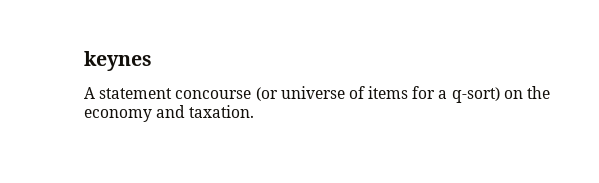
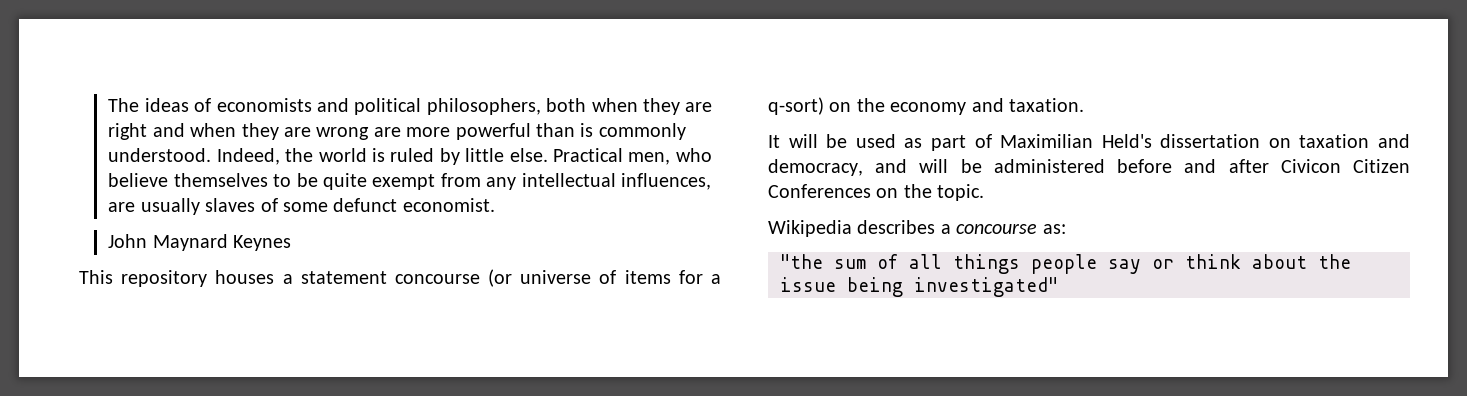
[84,51,152,71] [84,87,95,99] keynes // A -> [108,98,713,115] [108,123,686,140] [108,148,712,165] [108,173,711,190] [108,198,495,215] [108,234,292,251] [79,270,293,287] The ideas of economists and political philosophers, both when they are right and when they are wrong are more powerful than is commonly understood. Indeed, the world is ruled by little else. Practical men, who believe themselves to be quite exempt from any intellectual influences, are usually slaves of some defunct economist. // John Maynard Keynes // This repository houses a
(255, 111) none -> [768,134,1410,151] [768,159,1410,176] [768,184,985,201] [768,220,1066,237] [780,254,1351,274] [780,277,1058,297] // It will be used as part of Maximilian Held's dissertation on taxation and democracy, and will be administered before and after Civicon Citizen Conferences on the topic. // Wikipedia describes a concourse as: // "the sum of all things people say or think about the issue being investigated"

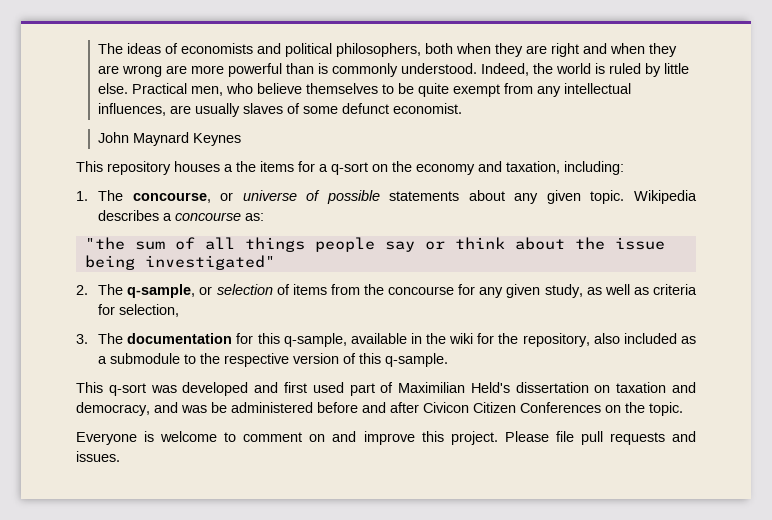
[300,269,617,287] statement concourse (or universe of -> [236,161,256,172] the
[768,97,824,115] q-sort) -> [331,162,368,175] q-sort
[1009,98,1084,112] [768,134,1410,151] [768,159,1410,176] [768,184,985,201] taxation. // It will be used as part of Maximilian Held's dissertation on taxation and democracy, and will be administered before and after Civicon Citizen Conferences on the topic. // -> [506,161,624,175] [76,190,625,204] taxation, including: // 1. The concourse, or universe of possible statements about any given topic.
(1058, 287) none -> [76,284,698,298] [98,304,180,317] [76,333,696,347] [98,353,449,367] [76,382,697,396] [76,402,683,416] [76,431,696,445] [76,451,120,462] // 2. The q-sample, or selection of items from the concourse for any given study, as well as criteria for selection, // 3. The documentation for this q-sample, available in the wiki for the repository, also included as a submodule to the respective version of this q-sample. // This q-sort was developed and first used part of Maximilian Held's dissertation on taxation and democracy, and was be administered before and after Civicon Citizen Conferences on the topic. // Everyone is welcome to comment on and improve this project. Please file pull requests and issues.

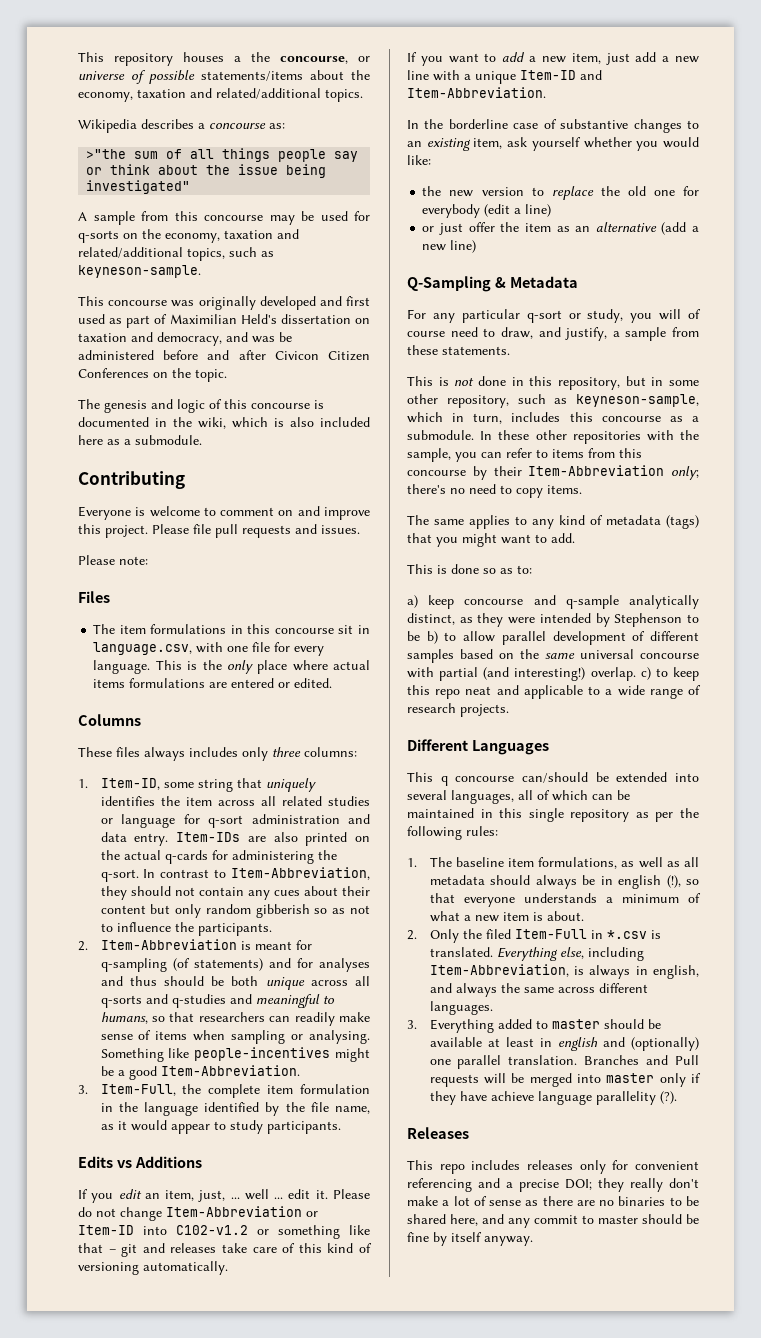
[98,43,678,57] [98,63,690,77] [98,83,632,97] [98,103,463,117] [98,132,242,146] The ideas of economists and political philosophers, both when they are right and when they are wrong are more powerful than is commonly understood. Indeed, the world is ruled by little else. Practical men, who believe themselves to be quite exempt from any intellectual influences, are usually slaves of some defunct economist. // John Maynard Keynes // -> (78, 57) none
[260,161,624,175] [76,190,124,201] items for a q-sort on the economy and taxation, including: // 1. The -> (270, 57) none
[389,190,625,204] statements about any given topic. -> [201,70,370,81] [78,88,363,102] statements/items about the economy, taxation and related/additional topics. //
[84,237,125,250] "the -> [86,149,127,159] >"the
[76,284,698,298] [98,304,180,317] [76,333,696,347] [98,353,449,367] [76,382,177,396] 2. The q-sample, or selection of items from the concourse for any given study, as well as criteria for selection, // 3. The documentation for this q-sample, available in the wiki for the repository, also included as a submodule to the respective version of this q-sample. // This q-sort was -> [78,211,370,225] [78,229,299,243] [78,247,274,261] [78,265,201,278] [78,296,256,310] A sample from this concourse may be used for q-sorts on the economy, taxation and related/additional topics, such as keyneson-sample. // This concourse was originally
(344, 387) none -> [109,318,123,324] as
(683, 409) none -> [78,399,324,413] [78,417,370,429] [78,435,202,445] [78,471,185,489] // The genesis and logic of this concourse is documented in the wiki, which is also included here as a submodule. // Contributing
(120, 456) none -> [78,555,148,565] [78,591,110,603] [93,624,370,634] [93,642,325,656] [93,660,370,674] [93,678,333,688] [78,714,141,726] [78,747,357,761] [78,778,316,792] [100,796,371,806] [100,814,370,828] [100,832,371,846] [100,850,337,864] [100,867,370,882] [100,886,371,900] [100,904,370,918] [100,922,272,936] [78,939,312,951] [100,958,370,972] [100,976,371,990] [100,994,335,1008] [100,1012,371,1026] [100,1030,370,1044] [100,1047,370,1062] [100,1065,300,1080] [78,1084,370,1098] [100,1102,371,1116] [100,1120,341,1134] [78,1156,202,1168] [78,1189,370,1203] [78,1206,318,1221] [78,1225,370,1239] [78,1243,372,1257] [78,1261,228,1275] [407,52,699,66] [407,70,602,84] [407,87,546,98] [407,119,699,133] [407,137,699,151] [407,155,431,165] [422,186,699,200] [422,204,552,218] [422,222,699,235] [422,240,477,253] [407,276,578,292] [407,309,701,323] [407,327,699,341] [407,345,510,355] [407,376,699,390] [407,394,699,408] [407,412,699,424] [407,430,699,444] [407,448,642,462] [407,465,699,480] [407,484,582,498] [407,515,699,529] [407,533,575,547] [407,564,532,574] [407,595,699,609] [407,613,699,627] [407,631,699,645] [407,649,699,663] [407,667,699,681] [407,685,701,699] [407,703,509,717] [407,739,549,755] [407,772,699,786] [407,790,630,804] [407,808,699,822] [407,826,498,840] [407,857,699,869] [429,875,699,889] [429,893,701,907] [429,911,584,922] [407,929,661,943] [429,947,644,961] [429,964,699,979] [429,983,648,997] [429,1001,493,1015] [407,1019,661,1033] [429,1037,699,1051] [429,1055,699,1069] [429,1073,701,1087] [429,1091,677,1105] [407,1127,469,1139] [407,1160,699,1174] [407,1178,699,1192] [407,1196,699,1206] [407,1214,699,1228] [407,1232,533,1246] // Please note: // Files // The item formulations in this concourse sit in language.csv, with one file for every language. This is the only place where actual items formulations are entered or edited. // Columns // These files always includes only three columns: // 1. Item-ID, some string that uniquely identifies the item across all related studies or language for q-sort administration and data entry. Item-IDs are also printed on the actual q-cards for administering the q-sort. In contrast to Item-Abbreviation, they should not contain any cues about their content but only random gibberish so as not to influence the participants. // 2. Item-Abbreviation is meant for q-sampling (of statements) and for analyses and thus should be both unique across all q-sorts and q-studies and meaningful to humans, so that researchers can readily make sense of items when sampling or analysing. Something like people-incentives might be a good Item-Abbreviation. // 3. Item-Full, the complete item formulation in the language identified by the file name, as it would appear to study participants. // Edits vs Additions // If you edit an item, just, ... well ... edit it. Please do not change Item-Abbreviation or Item-ID into C102-v1.2 or something like that – git and releases take care of this kind of versioning automatically. // If you want to add a new item, just add a new line with a unique Item-ID and Item-Abbreviation. // In the borderline case of substantive changes to an existing item, ask yourself whether you would like: // the new version to replace the old one for everybody (edit a line) // or just offer the item as an alternative (add a new line) // Q-Sampling & Metadata // For any particular q-sort or study, you will of course need to draw, and justify, a sample from these statements. // This is not done in this repository, but in some other repository, such as keyneson-sample, which in turn, includes this concourse as a submodule. In these other repositories with the sample, you can refer to items from this concourse by their Item-Abbreviation only; there's no need to copy items. // The same applies to any kind of metadata (tags) that you might want to add. // This is done so as to: // a) keep concourse and q-sample analytically distinct, as they were intended by Stephenson to be b) to allow parallel development of different samples based on the same universal concourse with partial (and interesting!) overlap. c) to keep this repo neat and applicable to a wide range of research projects. // Different Languages // This q concourse can/should be extended into several languages, all of which can be maintained in this single repository as per the following rules: // 1. The baseline item formulations, as well as all metadata should always be in english (!), so that everyone understands a minimum of what a new item is about. // 2. Only the filed Item-Full in *.csv is translated. Everything else, including Item-Abbreviation, is always in english, and always the same across different languages. // 3. Everything added to master should be available at least in english and (optionally) one parallel translation. Branches and Pull requests will be merged into master only if they have achieve language parallelity (?). // Releases // This repo includes releases only for convenient referencing and a precise DOI; they really don't make a lot of sense as there are no binaries to be shared here, and any commit to master should be fine by itself anyway.

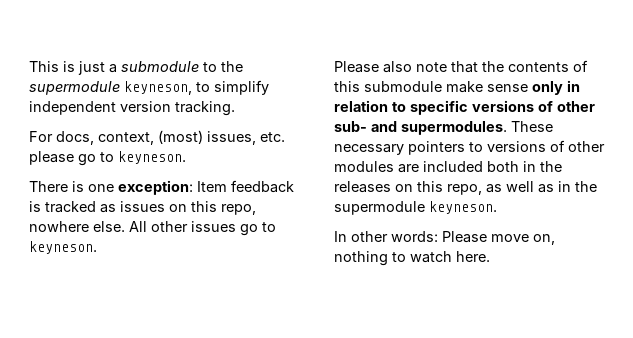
[78,52,370,66] [78,70,370,84] [78,88,363,102] [78,119,285,133] [86,148,359,162] [86,164,327,178] [86,180,191,194] [78,211,370,225] [78,229,299,243] [78,247,274,261] [78,265,201,278] [78,296,370,310] [78,314,370,328] [78,332,292,346] [78,350,370,361] [78,368,227,382] [78,399,324,413] [78,417,370,429] [78,435,202,445] [78,471,185,489] [78,506,370,520] [78,524,360,538] [78,555,148,565] [78,591,110,603] [93,624,370,634] [93,642,325,656] [93,660,370,674] [93,678,333,688] [78,714,141,726] [78,747,357,761] [78,778,316,792] [100,796,371,806] [100,814,370,828] [100,832,371,846] [100,850,337,864] [100,867,370,882] [100,886,371,900] [100,904,370,918] [100,922,272,936] [78,939,312,951] [100,958,370,972] [100,976,371,990] [100,994,335,1008] [100,1012,371,1026] [100,1030,370,1044] [100,1047,370,1062] [100,1065,300,1080] [78,1084,370,1098] [100,1102,371,1116] [100,1120,341,1134] [78,1156,202,1168] [78,1189,370,1203] [78,1206,318,1221] [78,1225,370,1239] [78,1243,372,1257] [78,1261,228,1275] [407,52,699,66] [407,70,602,84] [407,87,546,98] [407,119,699,133] [407,137,699,151] [407,155,431,165] [422,186,699,200] [422,204,552,218] [422,222,699,235] [422,240,477,253] [407,276,578,292] [407,309,701,323] [407,327,699,341] [407,345,510,355] [407,376,699,390] [407,394,699,408] [407,412,699,424] [407,430,699,444] [407,448,642,462] [407,465,699,480] [407,484,582,498] [407,515,699,529] [407,533,575,547] [407,564,532,574] [407,595,699,609] [407,613,699,627] [407,631,699,645] [407,649,699,663] [407,667,699,681] [407,685,701,699] [407,703,509,717] [407,739,549,755] [407,772,699,786] [407,790,630,804] [407,808,699,822] [407,826,498,840] [407,857,699,869] [429,875,699,889] [429,893,701,907] [429,911,584,922] [407,929,661,943] [429,947,644,961] [429,964,699,979] [429,983,648,997] [429,1001,493,1015] [407,1019,661,1033] [429,1037,699,1051] [429,1055,699,1069] [429,1073,701,1087] [429,1091,677,1105] [407,1127,469,1139] [407,1160,699,1174] [407,1178,699,1192] [407,1196,699,1206] [407,1214,699,1228] [407,1232,533,1246] This repository houses a the concourse, or universe of possible statements/items about the economy, taxation and related/additional topics. // Wikipedia describes a concourse as: // >"the sum of all things people say or think about the issue being investigated" // A sample from this concourse may be used for q-sorts on the economy, taxation and related/additional topics, such as keyneson-sample. // This concourse was originally developed and first used as part of Maximilian Held's dissertation on taxation and democracy, and was be administered before and after Civicon Citizen Conferences on the topic. // The genesis and logic of this concourse is documented in the wiki, which is also included here as a submodule. // Contributing // Everyone is welcome to comment on and improve this project. Please file pull requests and issues. // Please note: // Files // The item formulations in this concourse sit in language.csv, with one file for every language. This is the only place where actual items formulations are entered or edited. // Columns // These files always includes only three columns: // 1. Item-ID, some string that uniquely identifies the item across all related studies or language for q-sort administration and data entry. Item-IDs are also printed on the actual q-cards for administering the q-sort. In contrast to Item-Abbreviation, they should not contain any cues about their content but only random gibberish so as not to influence the participants. // 2. Item-Abbreviation is meant for q-sampling (of statements) and for analyses and thus should be both unique across all q-sorts and q-studies and meaningful to humans, so that researchers can readily make sense of items when sampling or analysing. Something like people-incentives might be a good Item-Abbreviation. // 3. Item-Full, the complete item formulation in the language identified by the file name, as it would appear to study participants. // Edits vs Additions // If you edit an item, just, ... well ... edit it. Please do not change Item-Abbreviation or Item-ID into C102-v1.2 or something like that – git and releases take care of this kind of versioning automatically. // If you want to add a new item, just add a new line with a unique Item-ID and Item-Abbreviation. // In the borderline case of substantive changes to an existing item, ask yourself whether you would like: // the new version to replace the old one for everybody (edit a line) // or just offer the item as an alternative (add a new line) // Q-Sampling & Metadata // For any particular q-sort or study, you will of course need to draw, and justify, a sample from these statements. // This is not done in this repository, but in some other repository, such as keyneson-sample, which in turn, includes this concourse as a submodule. In these other repositories with the sample, you can refer to items from this concourse by their Item-Abbreviation only; there's no need to copy items. // The same applies to any kind of metadata (tags) that you might want to add. // This is done so as to: // a) keep concourse and q-sample analytically distinct, as they were intended by Stephenson to be b) to allow parallel development of different samples based on the same universal concourse with partial (and interesting!) overlap. c) to keep this repo neat and applicable to a wide range of research projects. // Different Languages // This q concourse can/should be extended into several languages, all of which can be maintained in this single repository as per the following rules: // 1. The baseline item formulations, as well as all metadata should always be in english (!), so that everyone understands a minimum of what a new item is about. // 2. Only the filed Item-Full in *.csv is translated. Everything else, including Item-Abbreviation, is always in english, and always the same across different languages. // 3. Everything added to master should be available at least in english and (optionally) one parallel translation. Branches and Pull requests will be merged into master only if they have achieve language parallelity (?). // Releases // This repo includes releases only for convenient referencing and a precise DOI; they really don't make a lot of sense as there are no binaries to be shared here, and any commit to master should be fine by itself anyway. -> [29,61,243,75] [29,80,269,95] [29,101,235,116] [29,130,285,145] [29,151,186,166] [29,180,294,195] [29,201,256,215] [29,221,276,236] [29,241,97,254] [334,60,588,73] [334,80,580,95] [334,100,595,115] [334,121,553,135] [334,140,605,155] [334,161,562,173] [334,181,597,195] [334,201,497,215] [334,231,555,245] [334,251,490,266] This is just a submodule to the supermodule keyneson, to simplify independent version tracking. // For docs, context, (most) issues, etc. please go to keyneson. // There is one exception: Item feedback is tracked as issues on this repo, nowhere else. All other issues go to keyneson. // Please also note that the contents of this submodule make sense only in relation to specific versions of other sub- and supermodules. These necessary pointers to versions of other modules are included both in the releases on this repo, as well as in the supermodule keyneson. // In other words: Please move on, nothing to watch here.

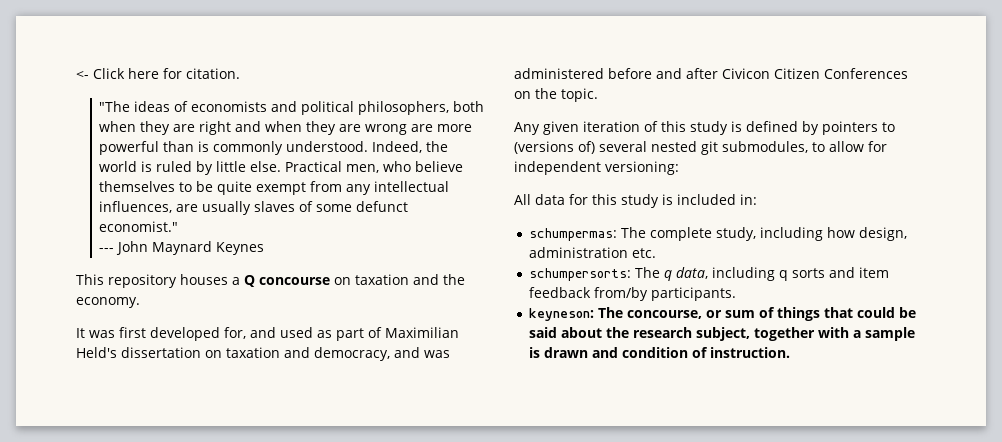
[29,61,243,75] [29,80,269,95] [29,101,235,116] [29,130,285,145] [29,151,186,166] [29,180,294,195] [29,201,256,215] [29,221,276,236] [29,241,97,254] [334,60,588,73] [334,80,580,95] [334,100,595,115] [334,121,553,135] [334,140,605,155] [334,161,562,173] [334,181,597,195] [334,201,497,215] [334,231,555,245] [334,251,490,266] This is just a submodule to the supermodule keyneson, to simplify independent version tracking. // For docs, context, (most) issues, etc. please go to keyneson. // There is one exception: Item feedback is tracked as issues on this repo, nowhere else. All other issues go to keyneson. // Please also note that the contents of this submodule make sense only in relation to specific versions of other sub- and supermodules. These necessary pointers to versions of other modules are included both in the releases on this repo, as well as in the supermodule keyneson. // In other words: Please move on, nothing to watch here. -> [76,68,240,79] [99,101,485,115] [99,121,473,135] [99,141,449,155] [99,161,464,175] [99,181,450,195] [99,201,409,215] [99,221,179,232] [99,241,265,255] [76,274,465,288] [76,297,140,308] [76,327,459,341] [76,347,450,361] [514,68,908,79] [514,88,598,102] [514,121,895,135] [514,141,887,155] [514,161,679,175] [514,194,757,208] [528,227,907,241] [528,247,656,258] [528,267,889,281] [528,287,736,301] [528,307,916,321] [528,327,915,341] [528,347,790,358] <- Click here for citation. // "The ideas of economists and political philosophers, both when they are right and when they are wrong are more powerful than is commonly understood. Indeed, the world is ruled by little else. Practical men, who believe themselves to be quite exempt from any intellectual influences, are usually slaves of some defunct economist." // --- John Maynard Keynes // This repository houses a Q concourse on taxation and the economy. // It was first developed for, and used as part of Maximilian Held's dissertation on taxation and democracy, and was administered before and after Civicon Citizen Conferences on the topic. // Any given iteration of this study is defined by pointers to (versions of) several nested git submodules, to allow for independent versioning: // All data for this study is included in: // schumpermas: The complete study, including how design, administration etc. // schumpersorts: The q data, including q sorts and item feedback from/by participants. // keyneson: The concourse, or sum of things that could be said about the research subject, together with a sample is drawn and condition of instruction.

